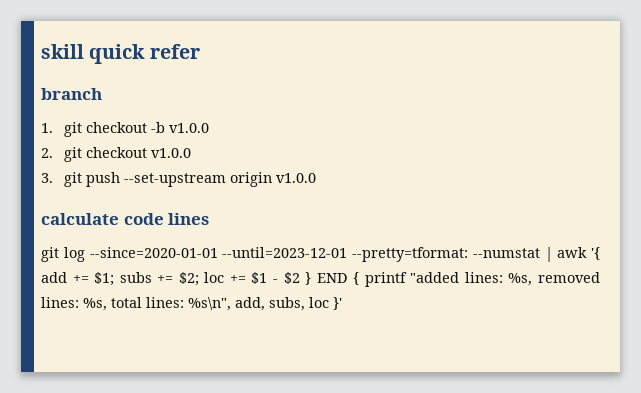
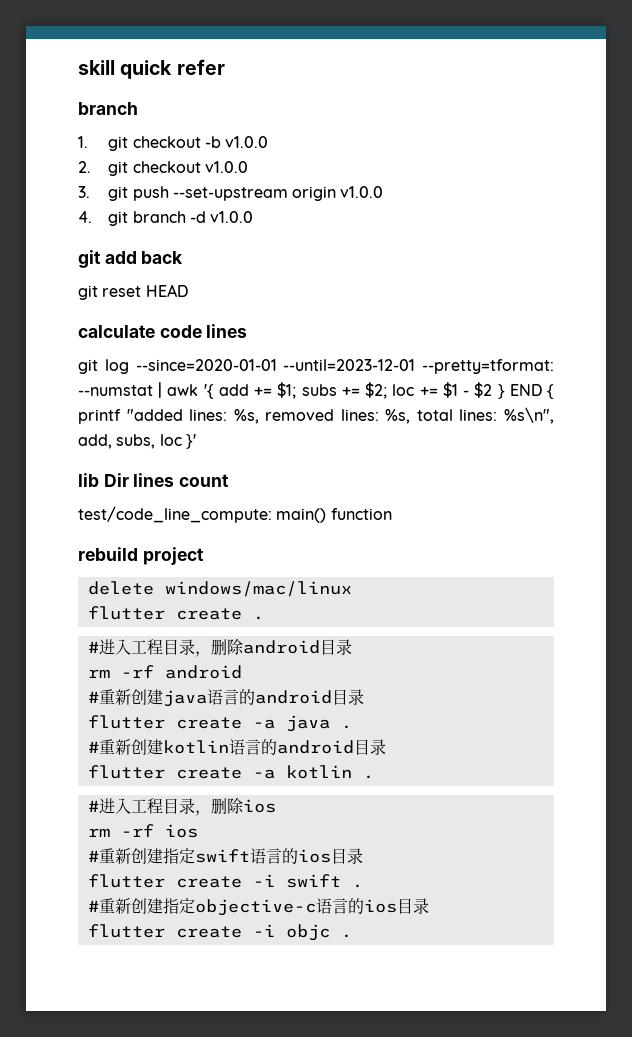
(317, 178) none -> [78,211,254,226] [78,250,184,268] [78,284,188,300] // 4. git branch -d v1.0.0 // git add back // git reset HEAD
(342, 303) none -> [78,473,230,487] [78,506,392,523] [78,547,204,565] [87,581,352,597] [87,606,264,620] [87,639,352,657] [87,665,242,679] [87,689,364,707] [87,715,352,732] [87,739,386,755] [87,765,374,779] [87,798,276,816] [87,824,198,838] [87,848,363,864] [87,874,363,888] [87,898,429,916] [87,924,352,941] // lib Dir lines count // test/code_line_compute: main() function // rebuild project // delete windows/mac/linux // flutter create . // #进入工程目录，删除android目录 // rm -rf android // #重新创建java语言的android目录 // flutter create -a java . // #重新创建kotlin语言的android目录 // flutter create -a kotlin . // #进入工程目录，删除ios // rm -rf ios // #重新创建指定swift语言的ios目录 // flutter create -i swift . // #重新创建指定objective-c语言的ios目录 // flutter create -i objc .

